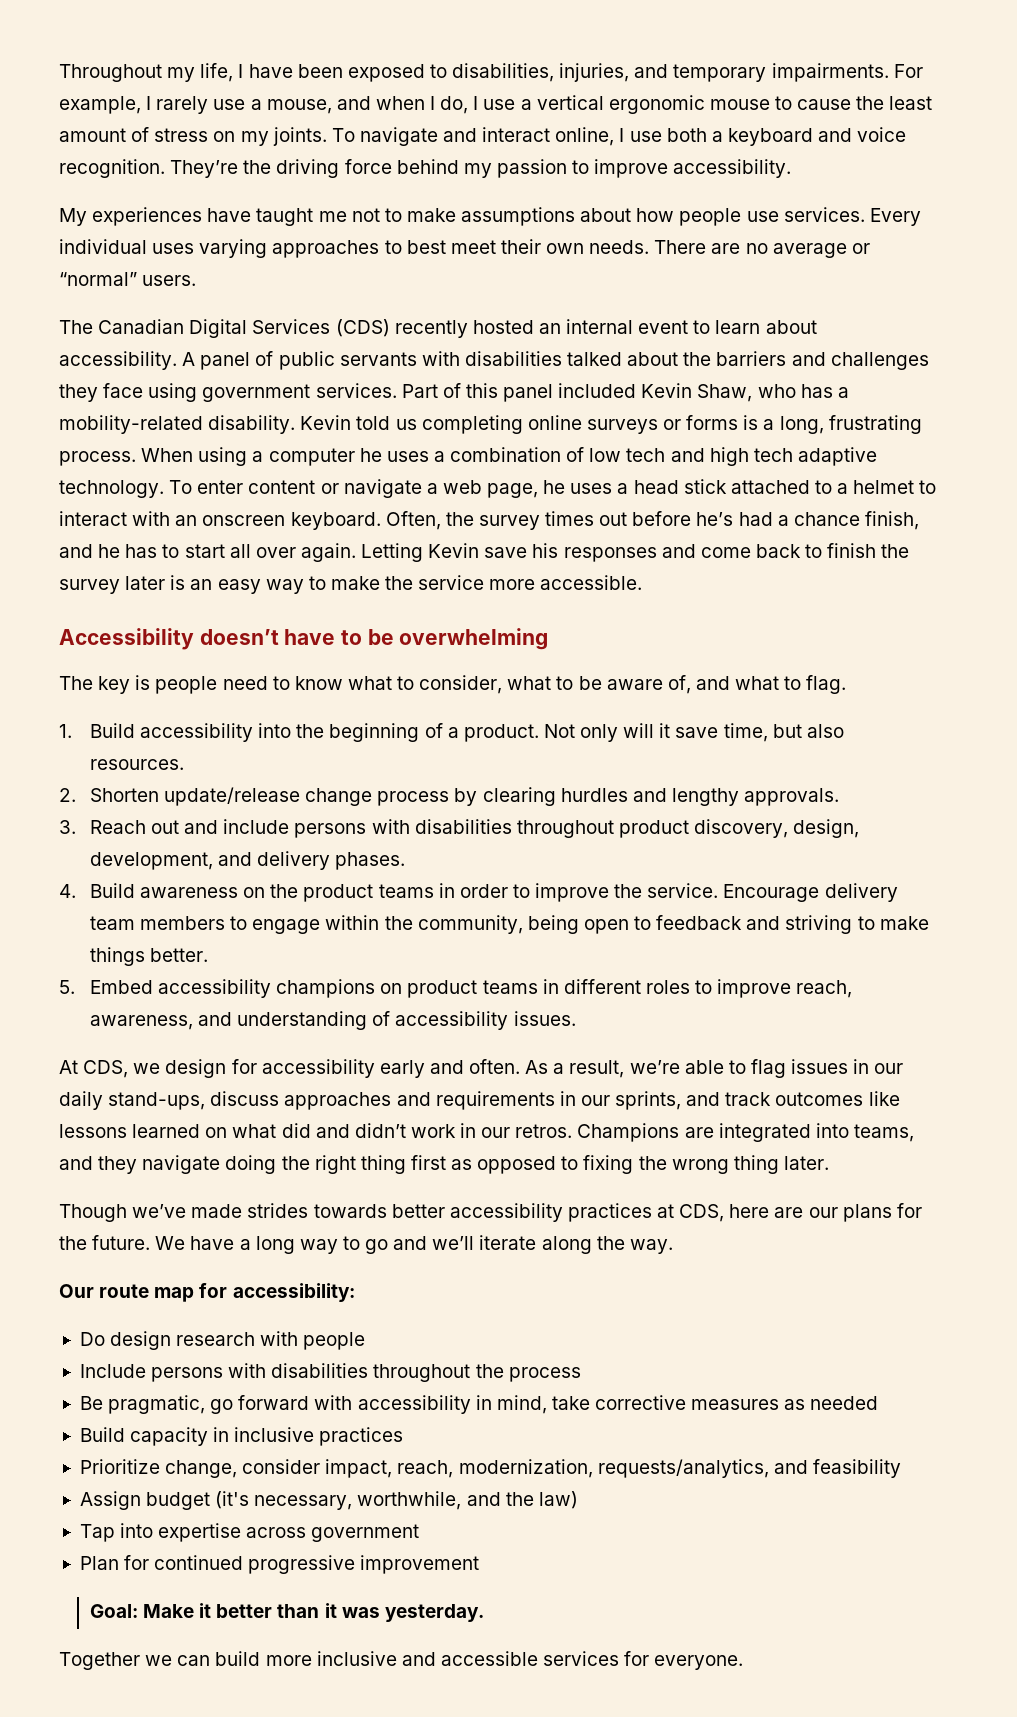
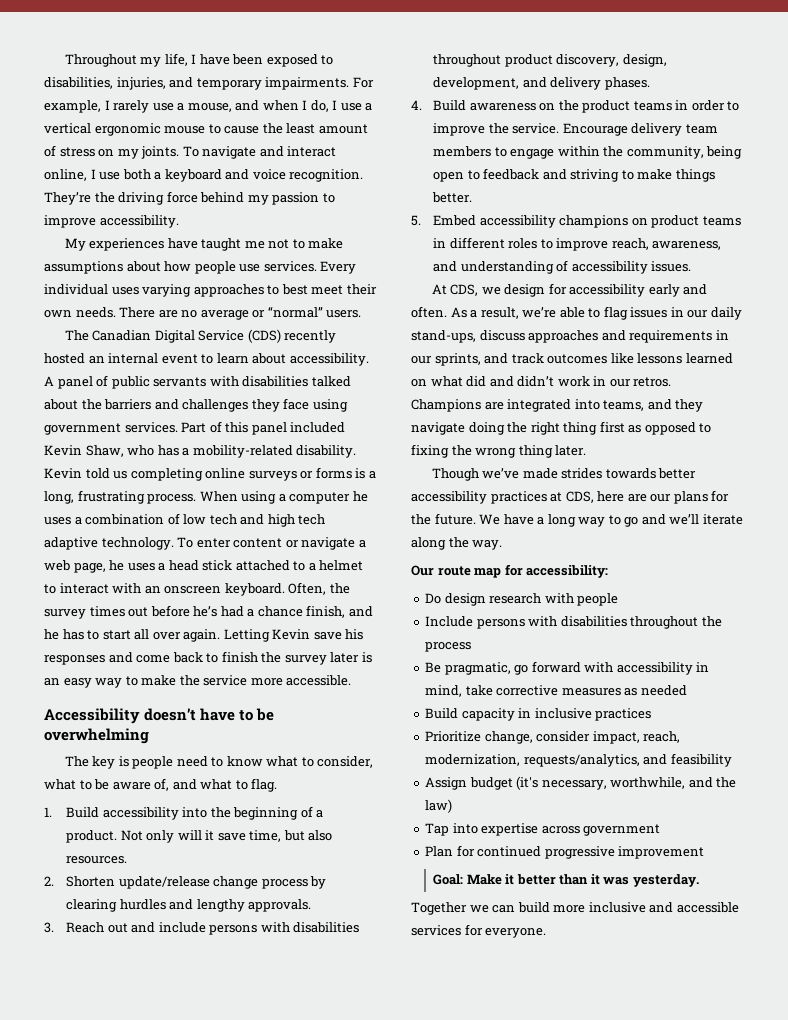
[252,319,331,334] Services -> [198,330,245,341] Service

